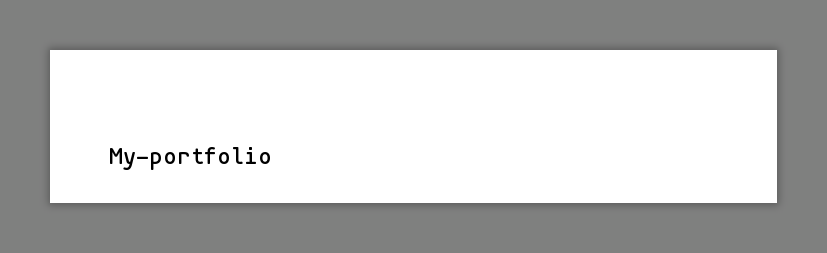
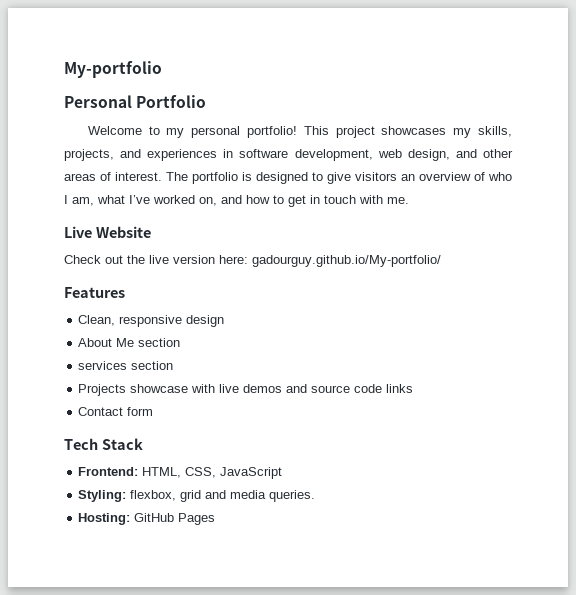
(272, 158) none -> [64,95,207,108] [87,126,512,138] [64,149,513,161] [64,172,512,184] [64,195,409,207] [64,226,151,238] [64,255,441,267] [64,287,125,298] [78,315,225,327] [78,338,181,347] [78,361,174,370] [78,384,414,396] [78,407,154,416] [64,438,143,450] [78,467,283,479] [78,490,316,502] [78,513,216,525] // Personal Portfolio // Welcome to my personal portfolio! This project showcases my skills, projects, and experiences in software development, web design, and other areas of interest. The portfolio is designed to give visitors an overview of who I am, what I’ve worked on, and how to get in touch with me. // Live Website // Check out the live version here: gadourguy.github.io/My-portfolio/ // Features // Clean, responsive design // About Me section // services section // Projects showcase with live demos and source code links // Contact form // Tech Stack // Frontend: HTML, CSS, JavaScript // Styling: flexbox, grid and media queries. // Hosting: GitHub Pages

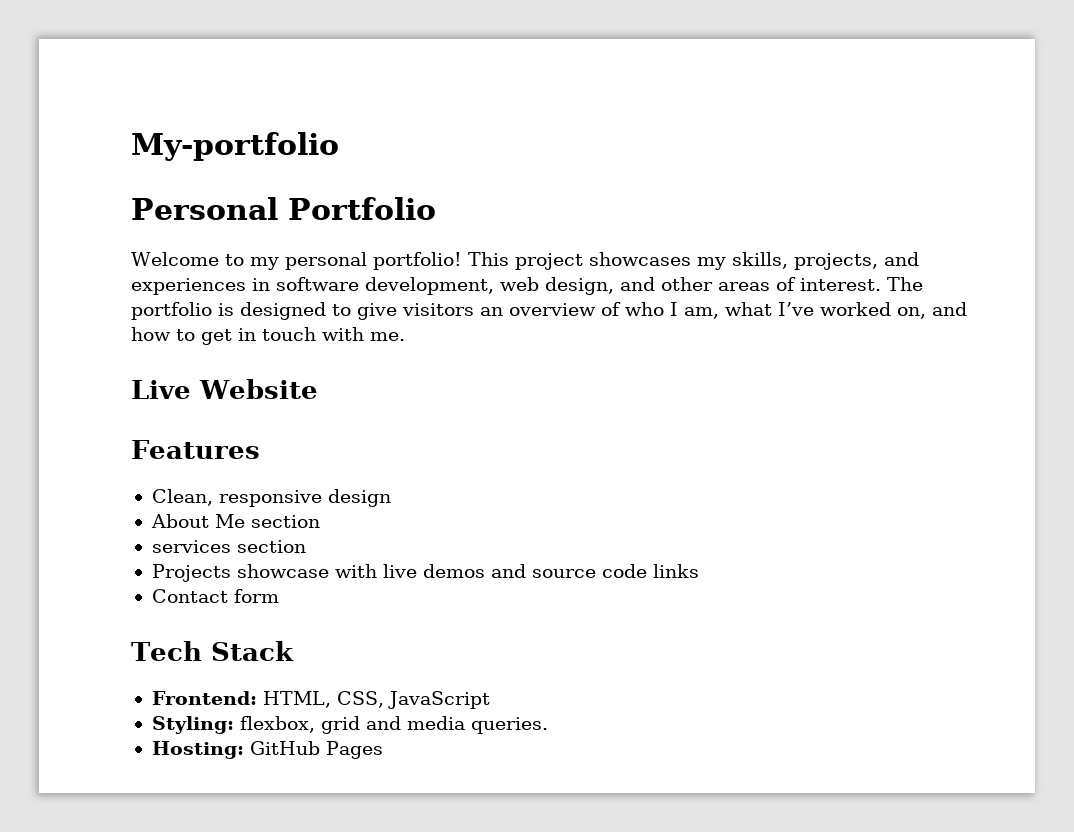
[64,255,441,267] // Check out the live version here: gadourguy.github.io/My-portfolio/ -> (318, 389) none

